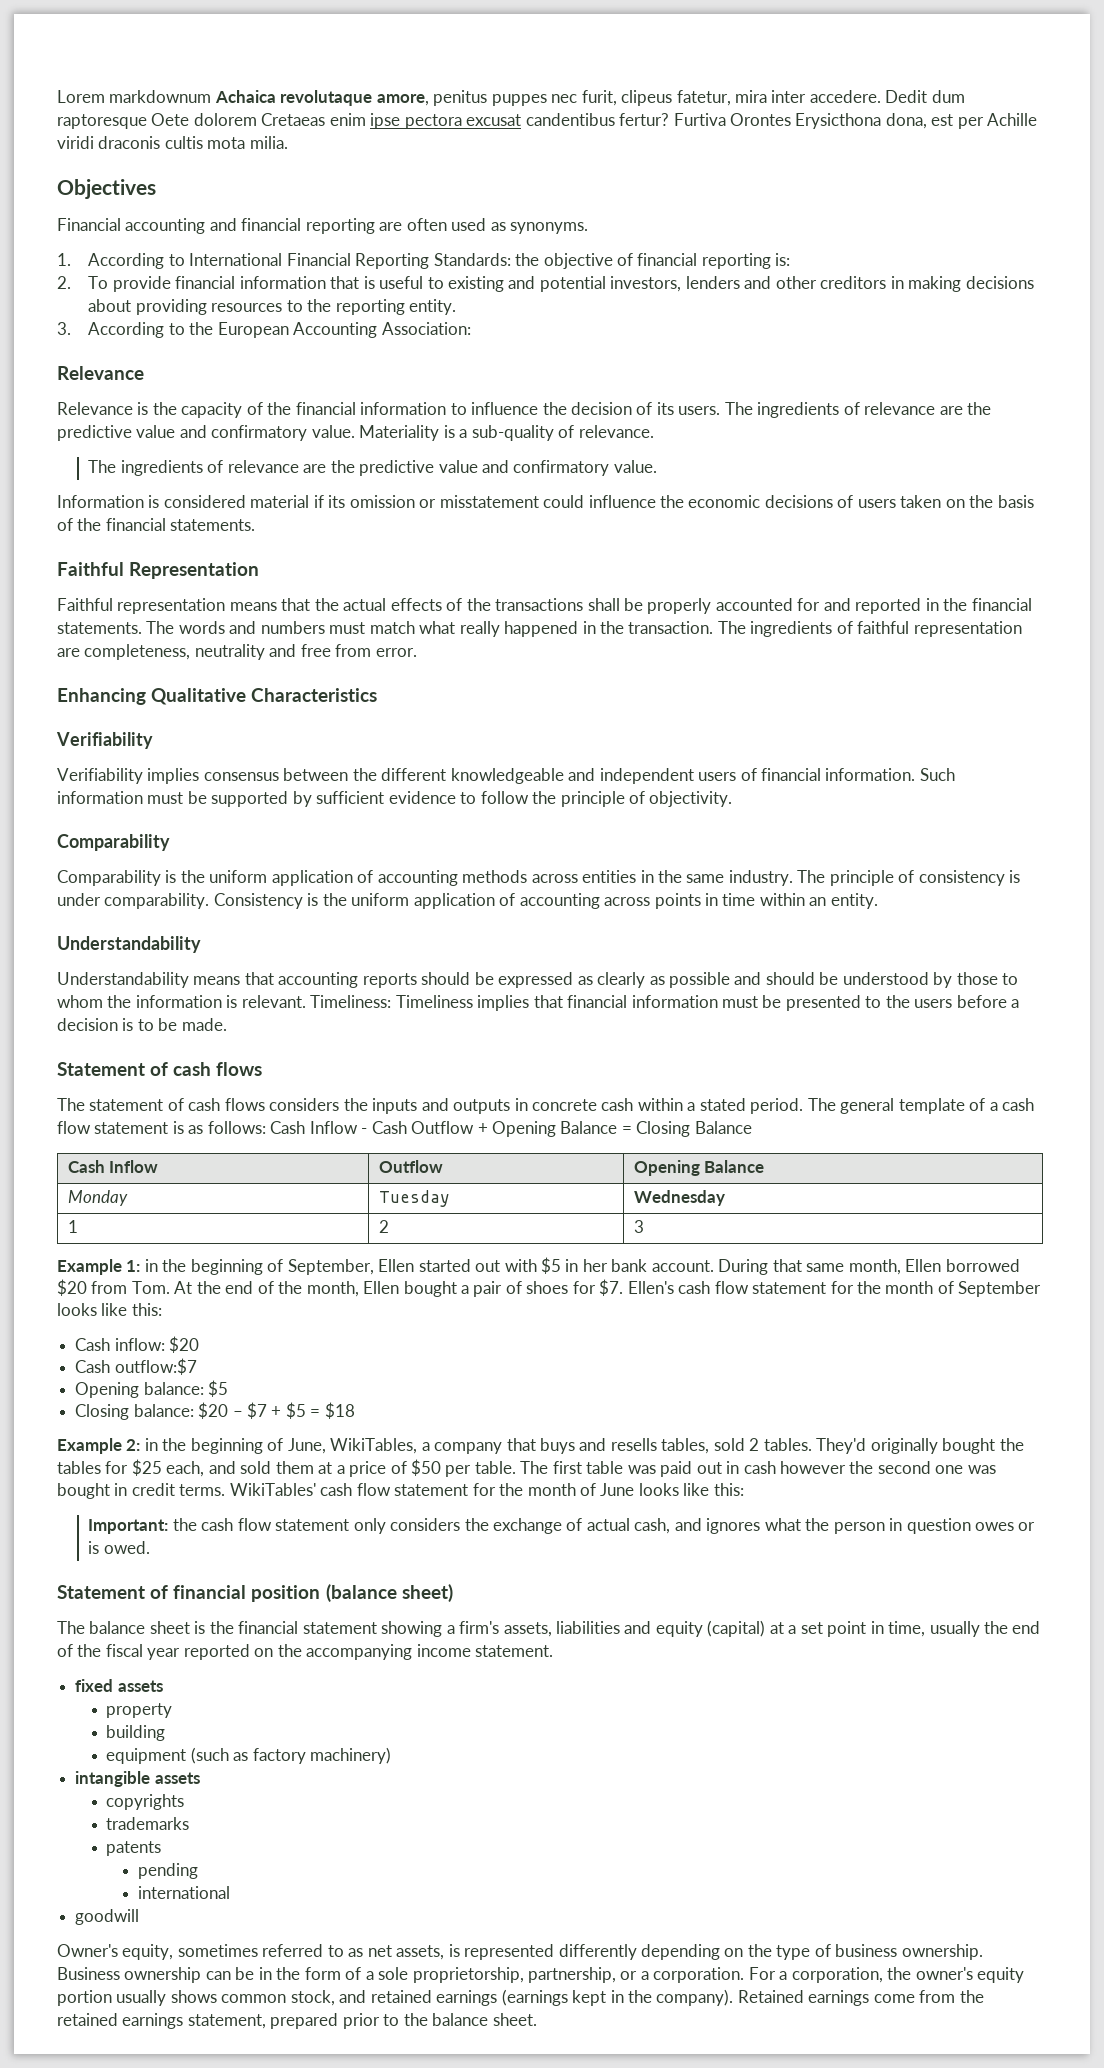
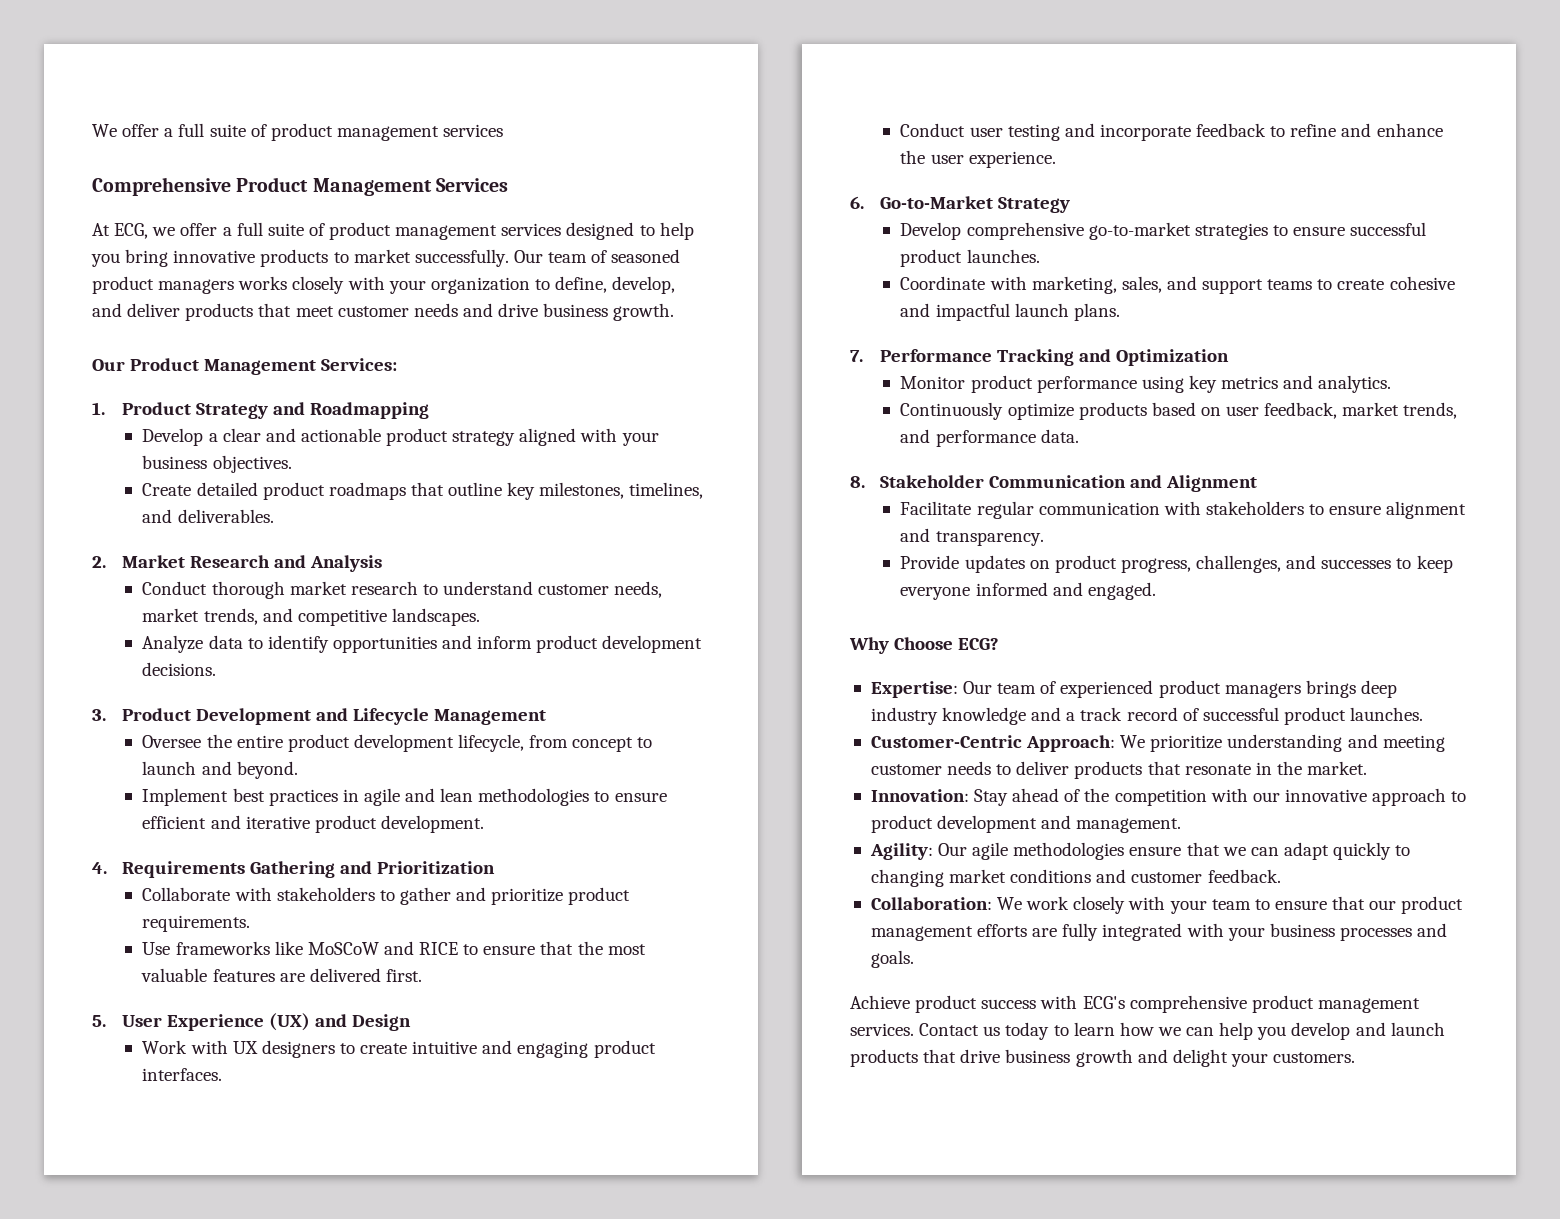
[57,90,965,106] [57,113,1038,129] [57,136,288,149] [57,179,156,199] [57,218,589,234] [57,253,791,269] [57,276,1034,292] [88,299,457,315] [57,322,471,338] [57,366,144,380] [57,402,992,418] [57,425,654,441] [88,460,657,476] [57,495,1034,508] [57,518,256,531] [57,562,260,579] [57,598,1032,614] [57,621,1022,637] [57,644,417,660] [57,688,378,705] [56,732,153,749] [57,768,955,784] [57,791,733,807] [57,834,170,851] [57,870,1021,886] [57,893,878,909] [57,936,201,953] [57,972,1019,988] [57,995,1020,1011] [57,1018,227,1031] [57,1062,263,1076] [57,1098,1035,1114] [57,1121,752,1137] [67,1160,159,1173] [378,1160,443,1173] [633,1160,765,1176] [67,1190,128,1206] [378,1190,450,1207] [633,1190,725,1206] [67,1220,78,1233] [378,1220,389,1233] [633,1220,644,1233] [57,1257,1020,1275] [57,1279,1042,1297] [57,1303,162,1316] [75,1336,200,1353] [75,1358,197,1375] [75,1380,229,1398] [75,1402,355,1420] [57,1438,1024,1454] [57,1459,996,1477] [57,1483,744,1499] [88,1518,1036,1534] [88,1541,150,1554] [57,1584,453,1602] [57,1620,1041,1637] [57,1644,554,1660] [75,1679,163,1692] [106,1703,173,1718] [106,1725,166,1741] [106,1747,392,1764] [75,1771,200,1787] [106,1794,185,1810] [106,1817,190,1830] [106,1841,162,1856] [137,1863,198,1879] [137,1886,230,1899] [75,1909,140,1925] [57,1944,983,1960] [57,1967,1025,1983] [57,1989,984,2006] [57,2013,537,2029] Lorem markdownum Achaica revolutaque amore, penitus puppes nec furit, clipeus fatetur, mira inter accedere. Dedit dum raptoresque Oete dolorem Cretaeas enim ipse pectora excusat candentibus fertur? Furtiva Orontes Erysicthona dona, est per Achille viridi draconis cultis mota milia. // Objectives // Financial accounting and financial reporting are often used as synonyms. // 1. According to International Financial Reporting Standards: the objective of financial reporting is: // 2. To provide financial information that is useful to existing and potential investors, lenders and other creditors in making decisions about providing resources to the reporting entity. // 3. According to the European Accounting Association: // Relevance // Relevance is the capacity of the financial information to influence the decision of its users. The ingredients of relevance are the predictive value and confirmatory value. Materiality is a sub-quality of relevance. // The ingredients of relevance are the predictive value and confirmatory value. // Information is considered material if its omission or misstatement could influence the economic decisions of users taken on the basis of the financial statements. // Faithful Representation // Faithful representation means that the actual effects of the transactions shall be properly accounted for and reported in the financial statements. The words and numbers must match what really happened in the transaction. The ingredients of faithful representation are completeness, neutrality and free from error. // Enhancing Qualitative Characteristics // Verifiability // Verifiability implies consensus between the different knowledgeable and independent users of financial information. Such information must be supported by sufficient evidence to follow the principle of objectivity. // Comparability // Comparability is the uniform application of accounting methods across entities in the same industry. The principle of consistency is under comparability. Consistency is the uniform application of accounting across points in time within an entity. // Understandability // Understandability means that accounting reports should be expressed as clearly as possible and should be understood by those to whom the information is relevant. Timeliness: Timeliness implies that financial information must be presented to the users before a decision is to be made. // Statement of cash flows // The statement of cash flows considers the inputs and outputs in concrete cash within a stated period. The general template of a cash flow statement is as follows: Cash Inflow - Cash Outflow + Opening Balance = Closing Balance // Cash Inflow | Outflow | Opening Balance // Monday | Tuesday | Wednesday // 1 | 2 | 3 // Example 1: in the beginning of September, Ellen started out with $5 in her bank account. During that same month, Ellen borrowed $20 from Tom. At the end of the month, Ellen bought a pair of shoes for $7. Ellen's cash flow statement for the month of September looks like this: // Cash inflow: $20 // Cash outflow:$7 // Opening balance: $5 // Closing balance: $20 – $7 + $5 = $18 // Example 2: in the beginning of June, WikiTables, a company that buys and resells tables, sold 2 tables. They'd originally bought the tables for $25 each, and sold them at a price of $50 per table. The first table was paid out in cash however the second one was bought in credit terms. WikiTables' cash flow statement for the month of June looks like this: // Important: the cash flow statement only considers the exchange of actual cash, and ignores what the person in question owes or is owed. // Statement of financial position (balance sheet) // The balance sheet is the financial statement showing a firm's assets, liabilities and equity (capital) at a set point in time, usually the end of the fiscal year reported on the accompanying income statement. // fixed assets // property // building // equipment (such as factory machinery) // intangible assets // copyrights // trademarks // patents // pending // international // goodwill // Owner's equity, sometimes referred to as net assets, is represented differently depending on the type of business ownership. Business ownership can be in the form of a sole proprietorship, partnership, or a corporation. For a corporation, the owner's equity portion usually shows common stock, and retained earnings (earnings kept in the company). Retained earnings come from the retained earnings statement, prepared prior to the balance sheet. -> [92,123,504,141] [92,177,509,196] [92,222,694,240] [91,249,681,267] [92,276,676,294] [92,303,675,321] [92,358,398,375] [92,402,429,419] [142,428,659,446] [142,455,292,473] [142,482,704,500] [142,509,274,523] [92,555,382,572] [142,581,663,599] [142,608,480,626] [142,635,703,653] [142,662,217,676] [92,708,547,725] [142,734,653,752] [142,761,298,779] [142,788,667,806] [142,815,484,833] [92,861,495,878] [142,887,631,905] [142,915,251,932] [142,941,646,955] [141,968,422,982] [92,1013,412,1031] [142,1040,656,1058] [142,1068,223,1081] [900,123,1443,141] [900,150,1056,168] [850,196,1070,213] [900,222,1427,240] [900,249,1040,267] [900,276,1455,294] [900,303,1120,321] [850,349,1229,366] [900,375,1392,393] [900,402,1458,420] [900,429,1079,447] [850,475,1257,492] [900,501,1467,519] [900,528,1044,546] [900,555,1453,573] [900,582,1156,600] [849,637,1000,654] [870,680,1397,698] [870,707,1424,725] [870,734,1445,752] [870,761,1368,779] [870,788,1467,806] [870,815,1182,833] [869,842,1411,860] [870,869,1281,887] [870,896,1464,914] [870,923,1448,941] [870,950,914,968] [850,995,1420,1013] [850,1022,1445,1040] [850,1049,1356,1067] We offer a full suite of product management services // Comprehensive Product Management Services // At ECG, we offer a full suite of product management services designed to help you bring innovative products to market successfully. Our team of seasoned product managers works closely with your organization to define, develop, and deliver products that meet customer needs and drive business growth. // Our Product Management Services: // 1. Product Strategy and Roadmapping // Develop a clear and actionable product strategy aligned with your business objectives. // Create detailed product roadmaps that outline key milestones, timelines, and deliverables. // 2. Market Research and Analysis // Conduct thorough market research to understand customer needs, market trends, and competitive landscapes. // Analyze data to identify opportunities and inform product development decisions. // 3. Product Development and Lifecycle Management // Oversee the entire product development lifecycle, from concept to launch and beyond. // Implement best practices in agile and lean methodologies to ensure efficient and iterative product development. // 4. Requirements Gathering and Prioritization // Collaborate with stakeholders to gather and prioritize product requirements. // Use frameworks like MoSCoW and RICE to ensure that the most valuable features are delivered first. // 5. User Experience (UX) and Design // Work with UX designers to create intuitive and engaging product interfaces. // Conduct user testing and incorporate feedback to refine and enhance the user experience. // 6. Go-to-Market Strategy // Develop comprehensive go-to-market strategies to ensure successful product launches. // Coordinate with marketing, sales, and support teams to create cohesive and impactful launch plans. // 7. Performance Tracking and Optimization // Monitor product performance using key metrics and analytics. // Continuously optimize products based on user feedback, market trends, and performance data. // 8. Stakeholder Communication and Alignment // Facilitate regular communication with stakeholders to ensure alignment and transparency. // Provide updates on product progress, challenges, and successes to keep everyone informed and engaged. // Why Choose ECG? // Expertise: Our team of experienced product managers brings deep industry knowledge and a track record of successful product launches. // Customer-Centric Approach: We prioritize understanding and meeting customer needs to deliver products that resonate in the market. // Innovation: Stay ahead of the competition with our innovative approach to product development and management. // Agility: Our agile methodologies ensure that we can adapt quickly to changing market conditions and customer feedback. // Collaboration: We work closely with your team to ensure that our product management efforts are fully integrated with your business processes and goals. // Achieve product success with ECG's comprehensive product management services. Contact us today to learn how we can help you develop and launch products that drive business growth and delight your customers.

